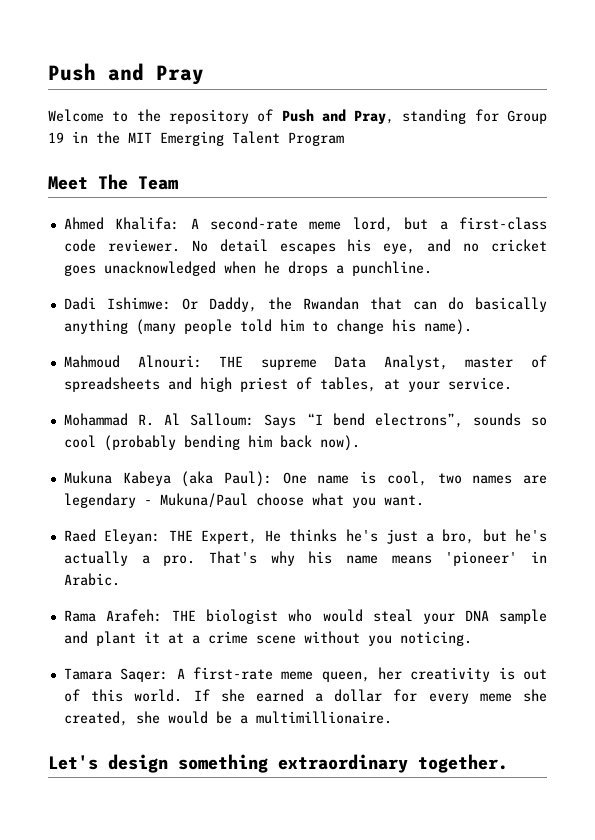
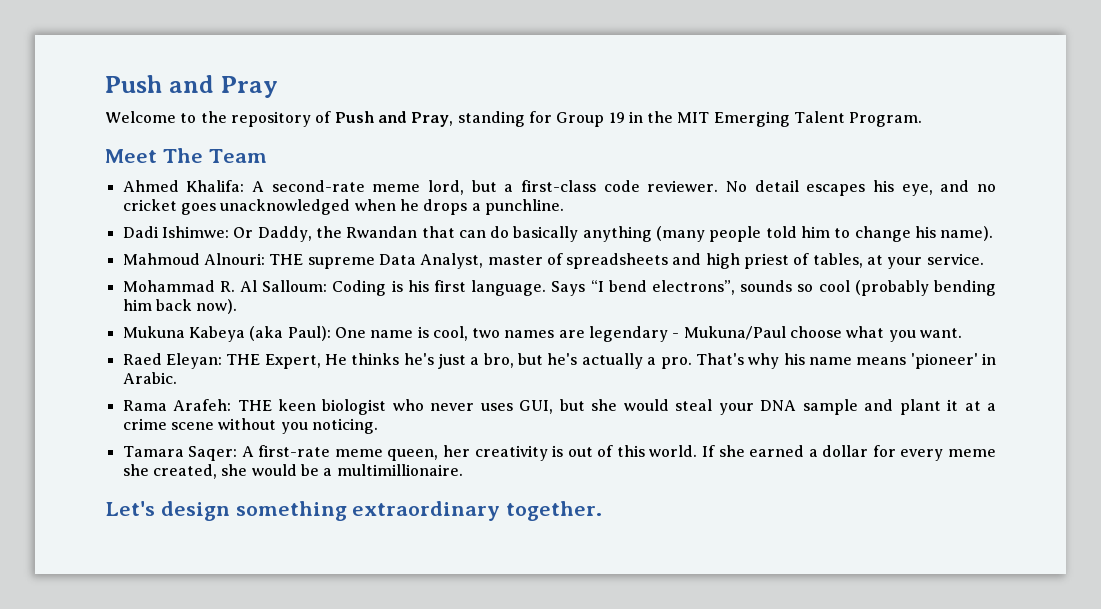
[288,132,344,146] Program -> [849,112,923,127] Program.
(255, 419) none -> [332,280,547,296] Coding is his first language.
(197, 615) none -> [278,399,317,411] keen
(313, 615) none -> [430,399,618,414] never uses GUI, but she

